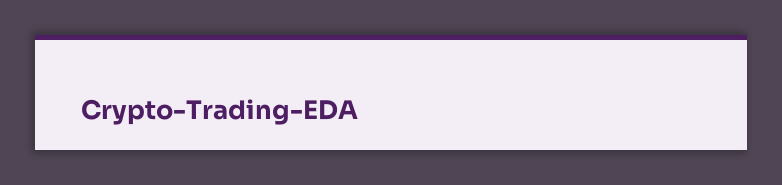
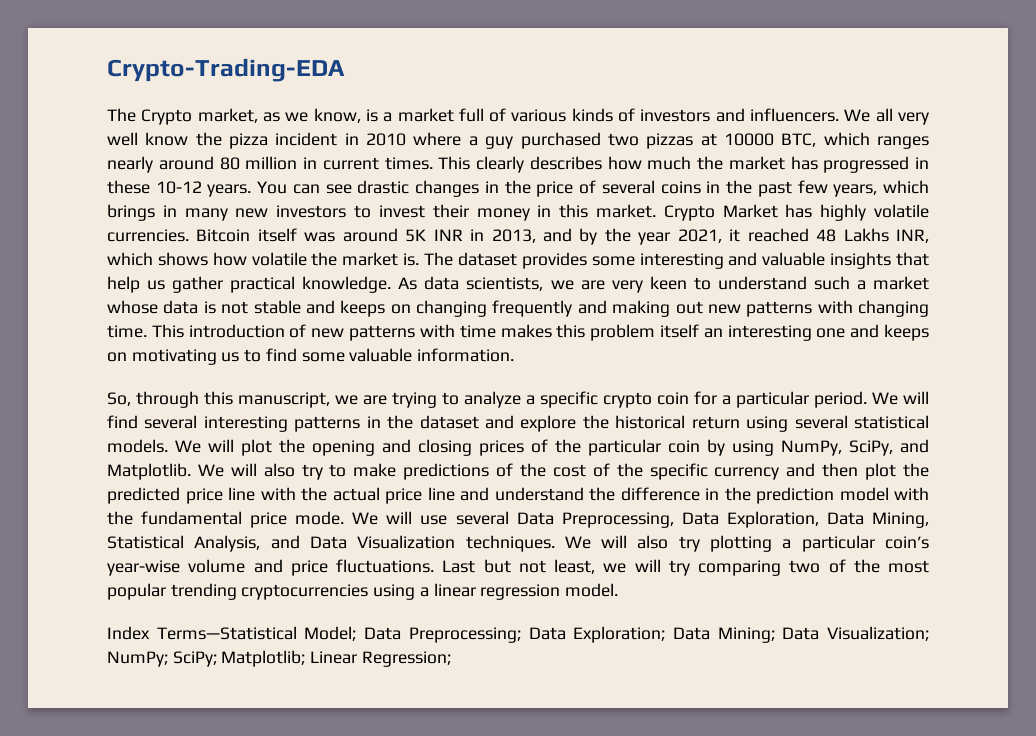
(358, 112) none -> [107,108,929,125] [107,132,930,149] [107,156,929,173] [107,180,929,197] [107,204,929,221] [107,228,930,245] [107,252,930,269] [107,276,929,293] [107,300,929,317] [107,324,929,341] [107,348,515,365] [107,391,929,408] [107,415,930,432] [107,439,929,456] [107,463,930,480] [107,487,929,504] [107,511,930,528] [107,535,929,552] [107,559,929,576] [107,583,619,600] [107,626,930,643] [107,650,451,667] // The Crypto market, as we know, is a market full of various kinds of investors and influencers. We all very well know the pizza incident in 2010 where a guy purchased two pizzas at 10000 BTC, which ranges nearly around 80 million in current times. This clearly describes how much the market has progressed in these 10-12 years. You can see drastic changes in the price of several coins in the past few years, which brings in many new investors to invest their money in this market. Crypto Market has highly volatile currencies. Bitcoin itself was around 5K INR in 2013, and by the year 2021, it reached 48 Lakhs INR, which shows how volatile the market is. The dataset provides some interesting and valuable insights that help us gather practical knowledge. As data scientists, we are very keen to understand such a market whose data is not stable and keeps on changing frequently and making out new patterns with changing time. This introduction of new patterns with time makes this problem itself an interesting one and keeps on motivating us to find some valuable information. // So, through this manuscript, we are trying to analyze a specific crypto coin for a particular period. We will find several interesting patterns in the dataset and explore the historical return using several statistical models. We will plot the opening and closing prices of the particular coin by using NumPy, SciPy, and Matplotlib. We will also try to make predictions of the cost of the specific currency and then plot the predicted price line with the actual price line and understand the difference in the prediction model with the fundamental price mode. We will use several Data Preprocessing, Data Exploration, Data Mining, Statistical Analysis, and Data Visualization techniques. We will also try plotting a particular coin’s year-wise volume and price fluctuations. Last but not least, we will try comparing two of the most popular trending cryptocurrencies using a linear regression model. // Index Terms—Statistical Model; Data Preprocessing; Data Exploration; Data Mining; Data Visualization; NumPy; SciPy; Matplotlib; Linear Regression;

